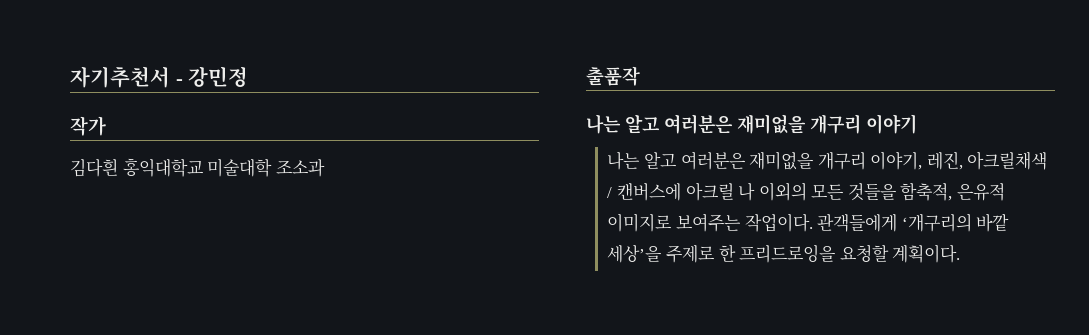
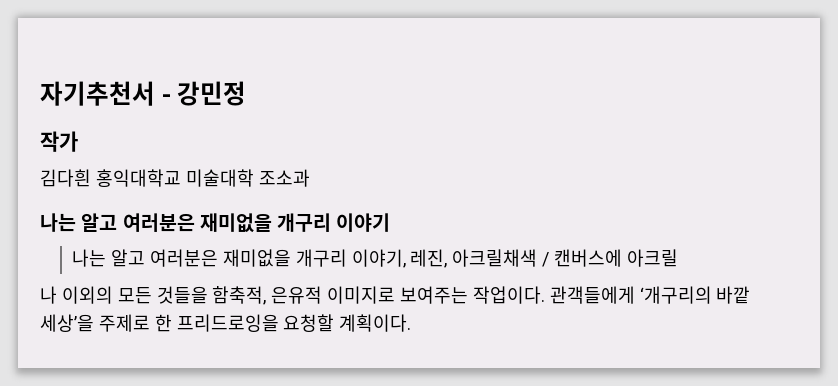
[586,66,640,86] // 출품작 -> (310, 178) none
(734, 191) none -> (678, 258) //

